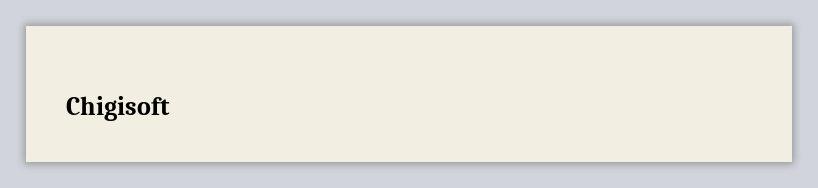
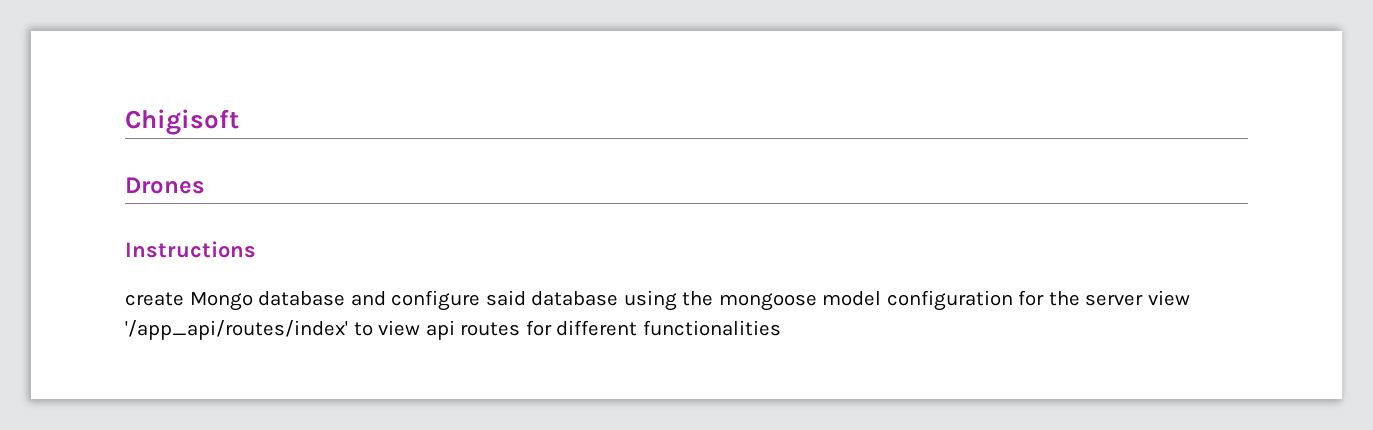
(170, 108) none -> [125,177,205,194] [125,241,256,258] [125,290,1191,311] [125,320,781,340] // Drones // Instructions // create Mongo database and configure said database using the mongoose model configuration for the server view '/app_api/routes/index' to view api routes for different functionalities

